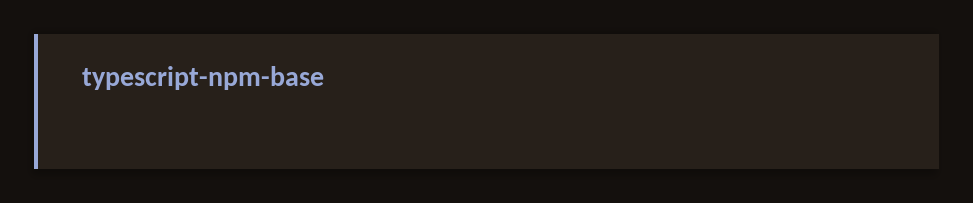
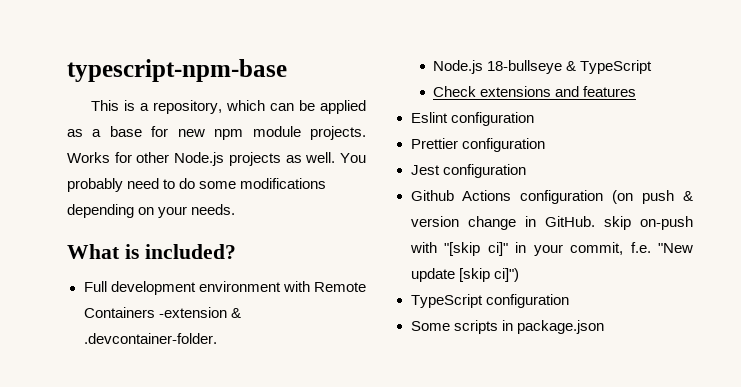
(324, 78) none -> [91,100,366,114] [67,126,367,140] [67,152,367,166] [67,178,327,192] [67,204,236,218] [67,244,236,259] [83,281,366,295] [83,307,241,318] [83,333,217,344] [433,60,653,74] [433,86,637,97] [410,112,534,126] [410,138,545,152] [410,164,526,178] [410,190,693,204] [410,216,693,230] [409,242,693,256] [410,268,519,282] [410,294,569,308] [410,320,604,334] // This is a repository, which can be applied as a base for new npm module projects. Works for other Node.js projects as well. You probably need to do some modifications depending on your needs. // What is included? // Full development environment with Remote Containers -extension & .devcontainer-folder. // Node.js 18-bullseye & TypeScript // Check extensions and features // Eslint configuration // Prettier configuration // Jest configuration // Github Actions configuration (on push & version change in GitHub. skip on-push with "[skip ci]" in your commit, f.e. "New update [skip ci]") // TypeScript configuration // Some scripts in package.json

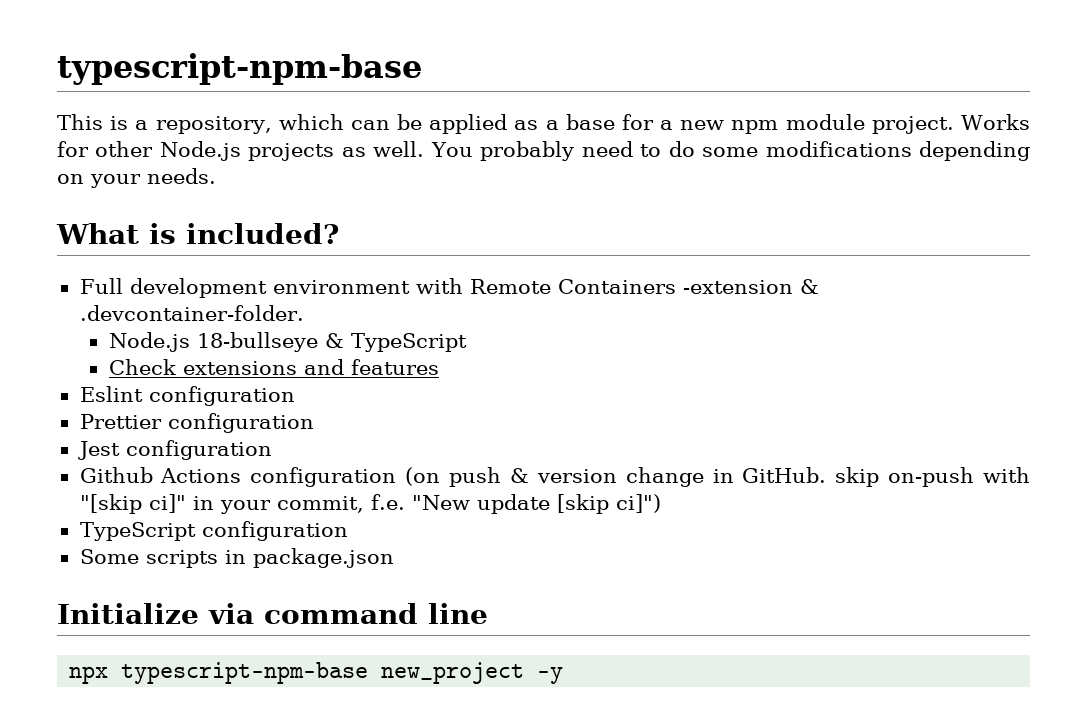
(169, 131) none -> [660,120,674,130] a
[310,126,367,140] projects. -> [871,116,954,134] project.
(604, 327) none -> [57,603,488,624] [69,662,564,684] // Initialize via command line // npx typescript-npm-base new_project -y

